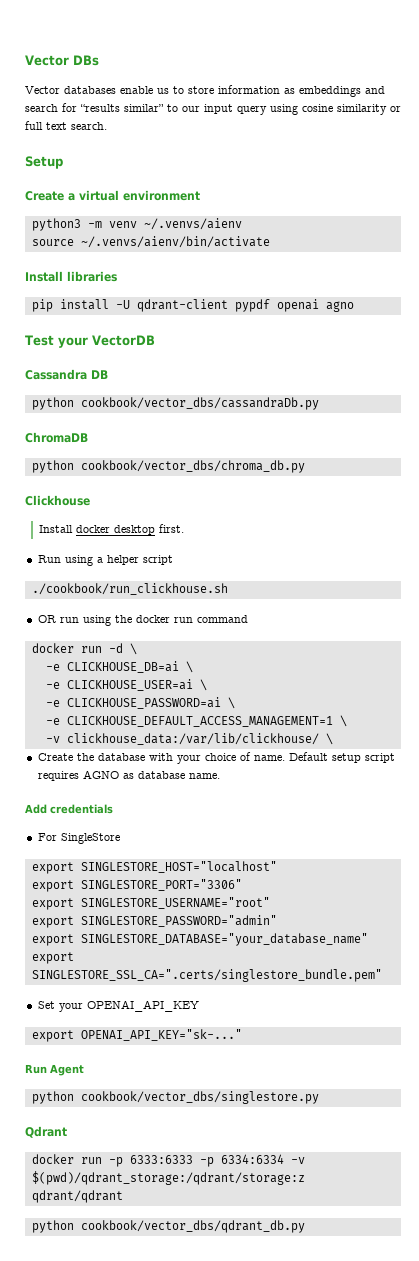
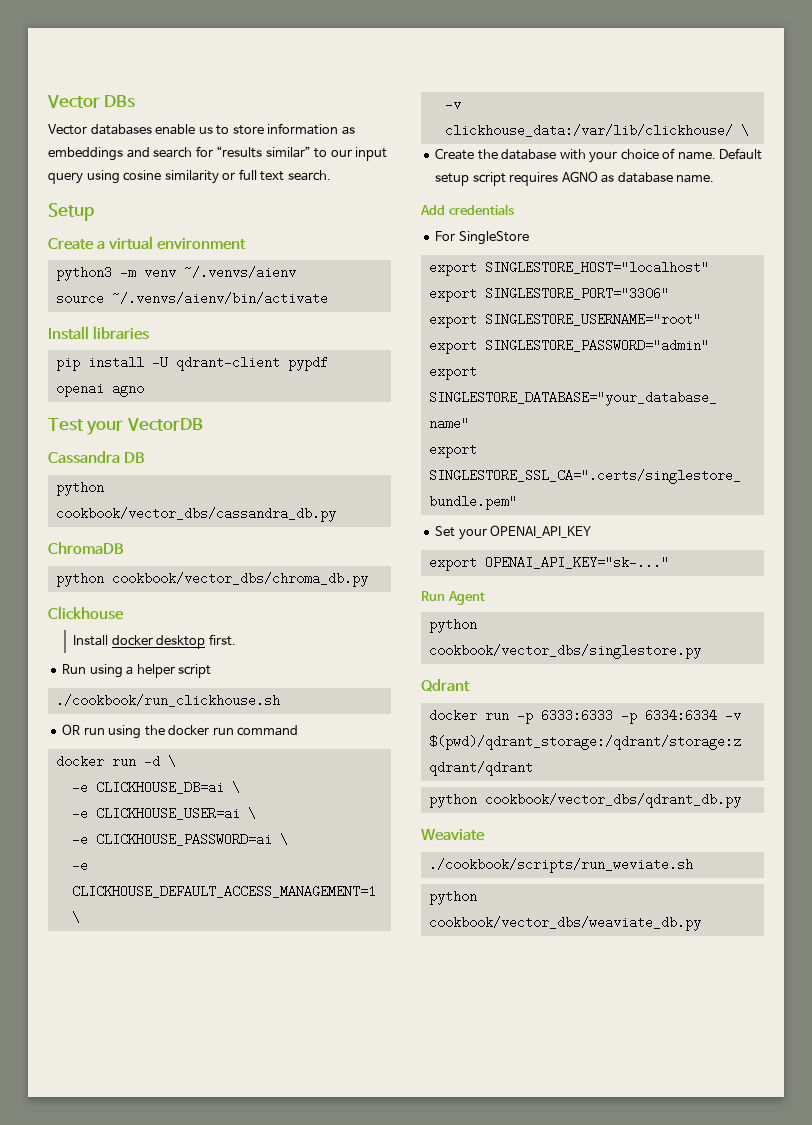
[80,397,319,410] cookbook/vector_dbs/cassandraDb.py -> [55,507,336,522] cookbook/vector_dbs/cassandra_db.py
(305, 1226) none -> [421,829,485,841] [428,858,693,873] [428,891,477,905] [428,916,701,931] // Weaviate // ./cookbook/scripts/run_weviate.sh // python cookbook/vector_dbs/weaviate_db.py

